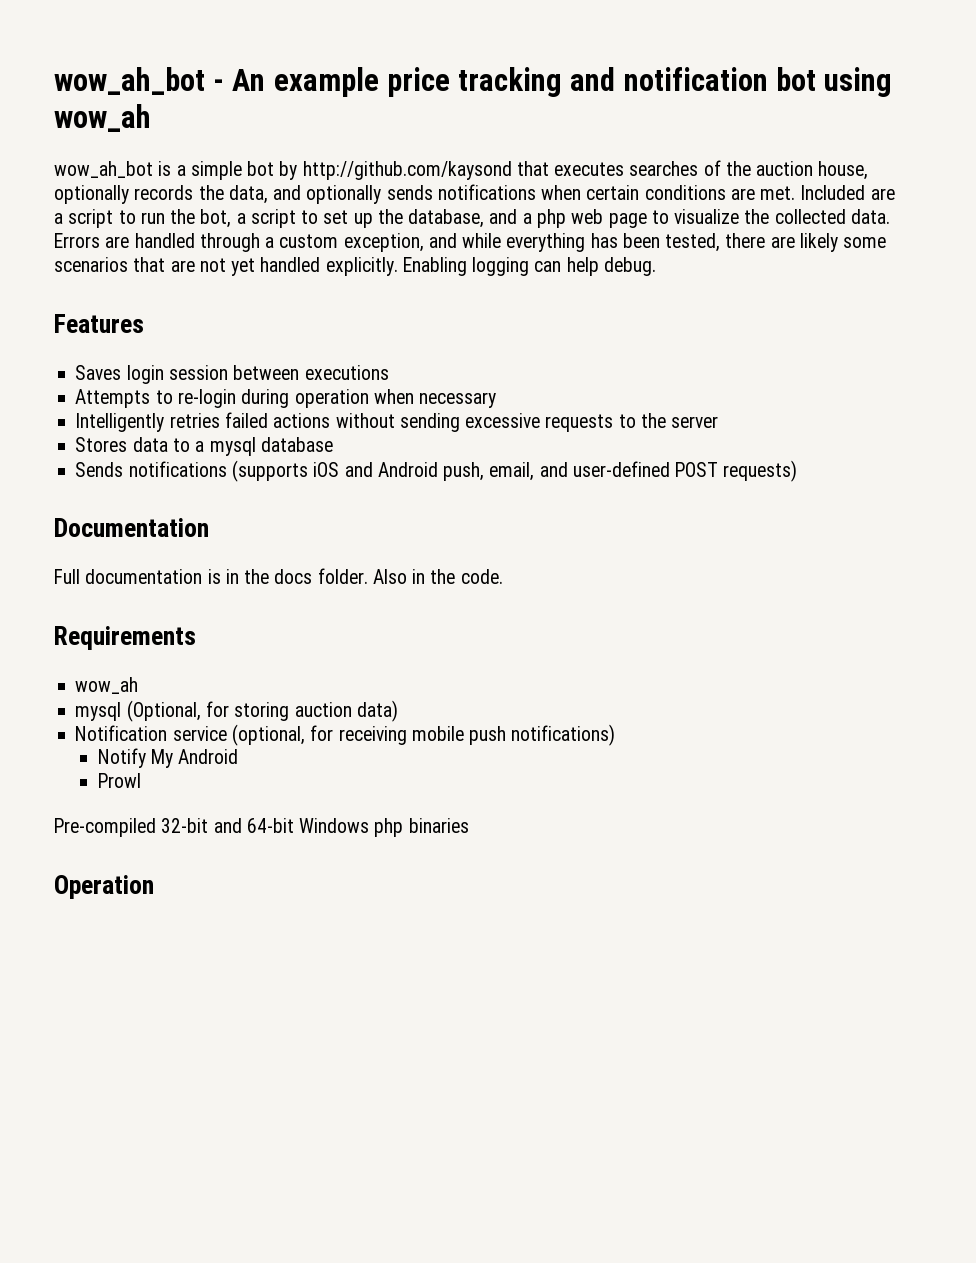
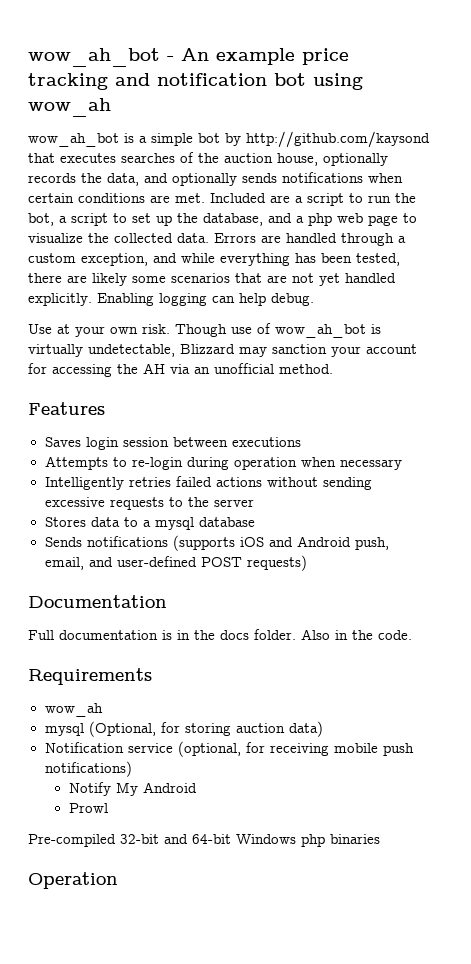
(656, 266) none -> [28,323,381,338] [28,344,417,357] [28,363,333,377] // Use at your own risk. Though use of wow_ah_bot is virtually undetectable, Blizzard may sanction your account for accessing the AH via an unofficial method.

